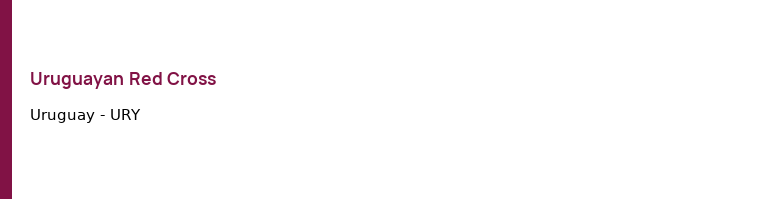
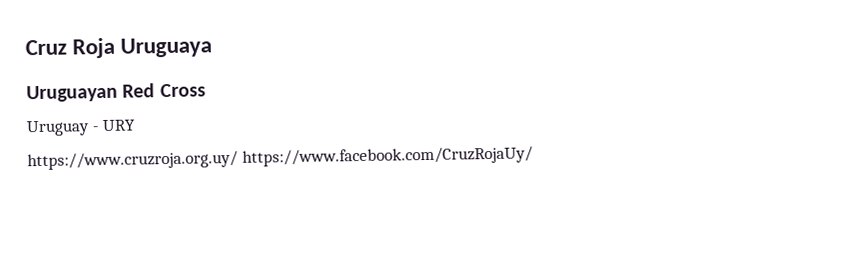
(30, 80) none -> [25,37,213,59] Cruz Roja Uruguaya //
(141, 114) none -> [27,146,533,171] // https://www.cruzroja.org.uy/ https://www.facebook.com/CruzRojaUy/

